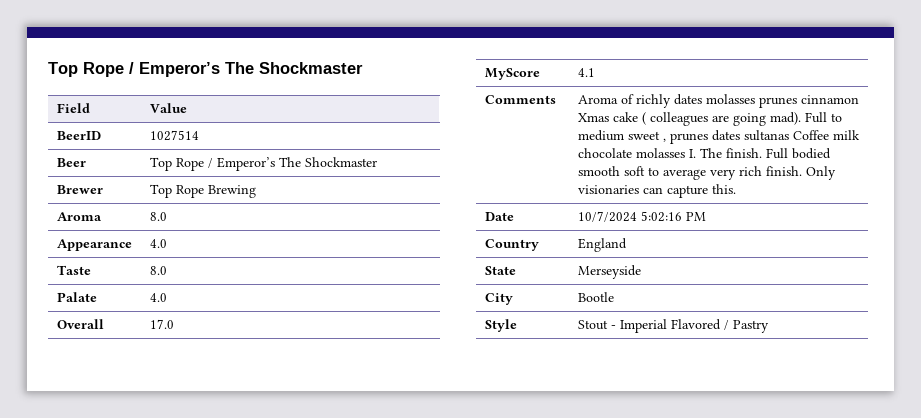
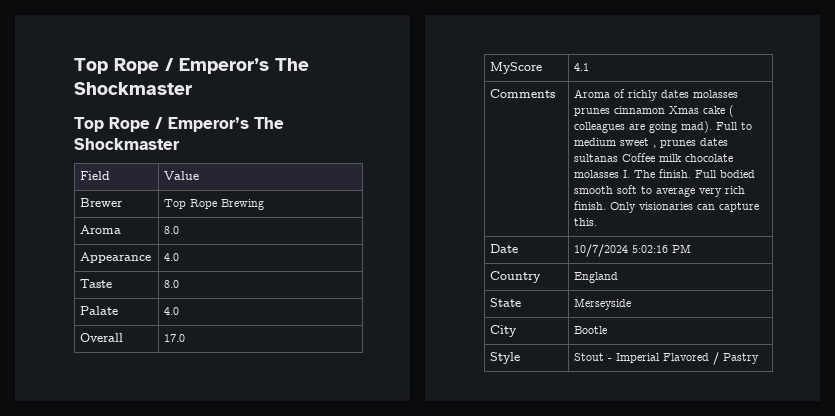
[48,62,363,77] [56,103,90,113] [149,103,187,113] [56,131,101,140] [149,130,199,141] [56,158,86,167] [149,157,377,171] Top Rope / Emperor’s The Shockmaster // Field | Value // BeerID | 1027514 // Beer | Top Rope / Emperor’s The Shockmaster -> [74,58,309,74] [74,82,192,95] [74,117,284,132] [74,138,180,150] [80,171,111,180] [164,171,200,180] Top Rope / Emperor’s The Shockmaster // Top Rope / Emperor’s The Shockmaster // Field | Value

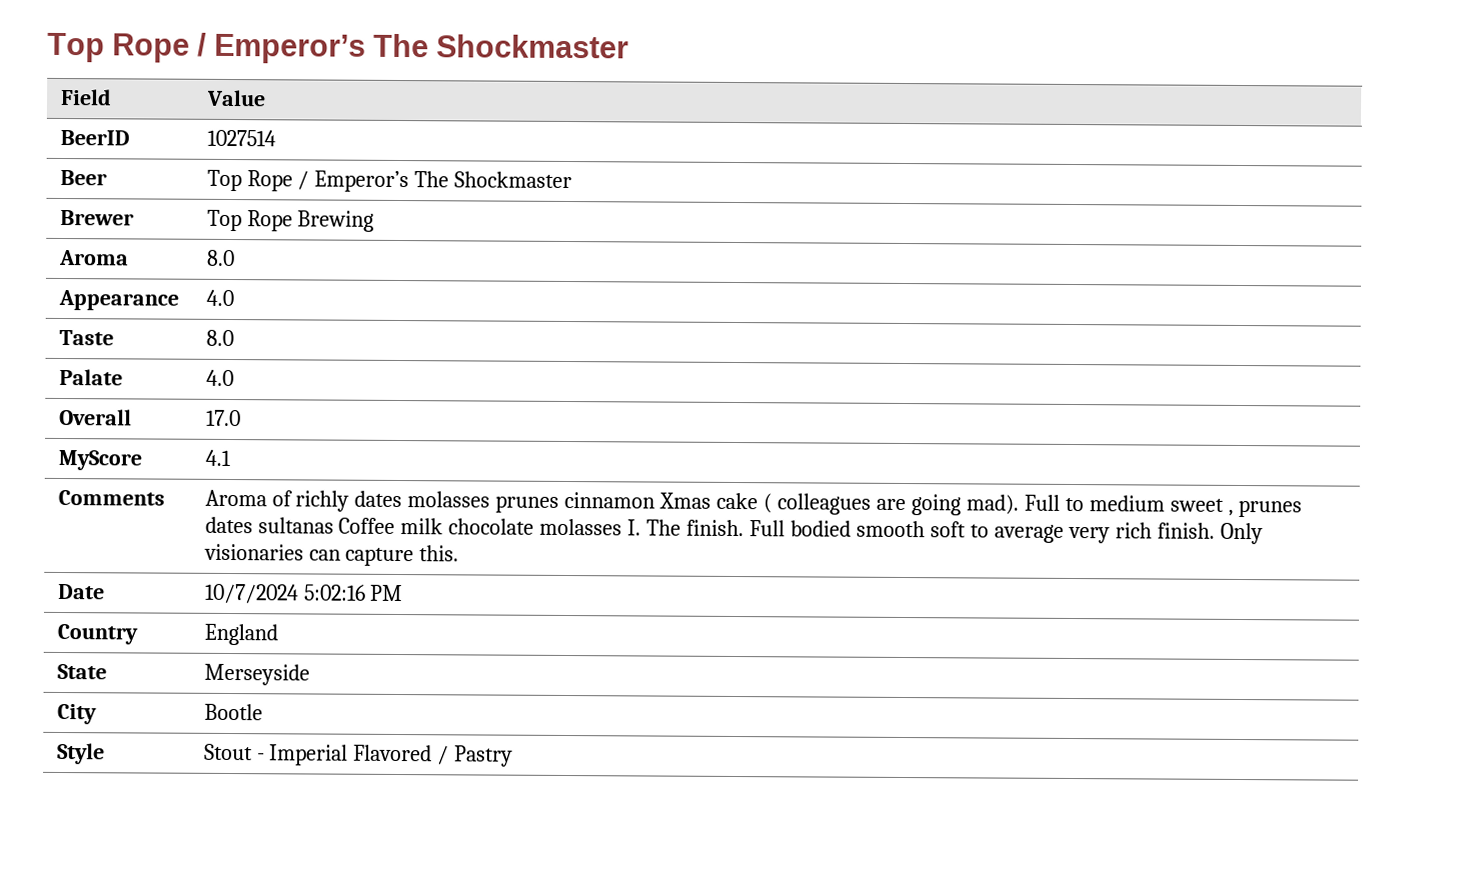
[74,58,309,74] [74,82,192,95] [74,117,284,132] [74,138,180,150] [80,171,111,180] [164,171,200,180] Top Rope / Emperor’s The Shockmaster // Top Rope / Emperor’s The Shockmaster // Field | Value -> [47,32,630,64] [60,88,112,106] [206,89,266,107] [59,129,130,146] [206,129,276,147] [59,169,107,186] [206,169,573,193] Top Rope / Emperor’s The Shockmaster // Field | Value // BeerID | 1027514 // Beer | Top Rope / Emperor’s The Shockmaster

